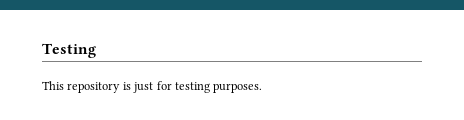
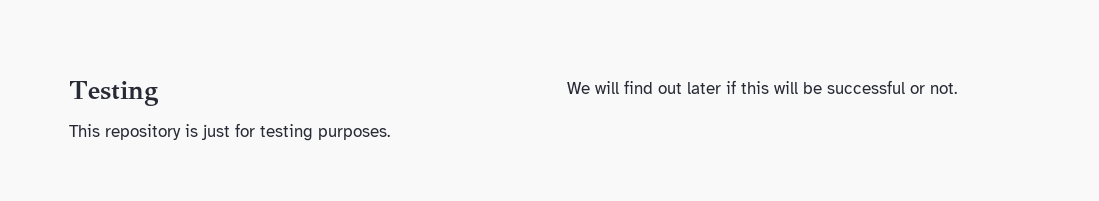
(263, 88) none -> [567,80,957,94] // We will find out later if this will be successful or not.

